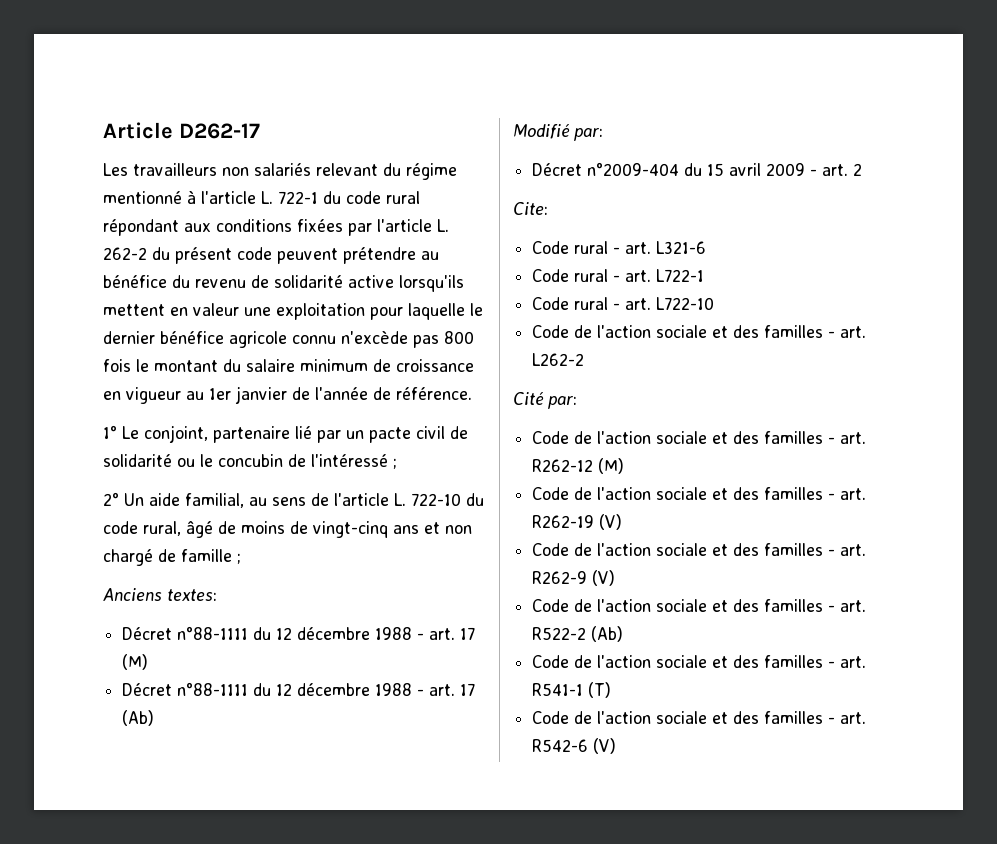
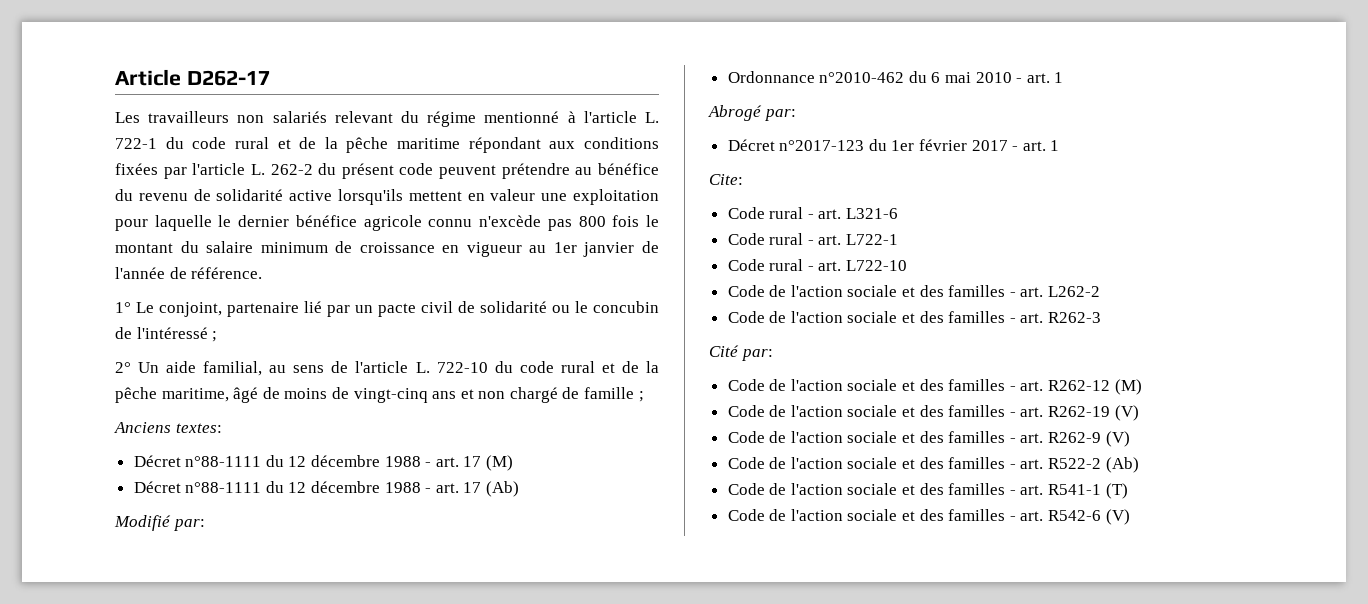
(420, 197) none -> [277,137,461,153] et de la pêche maritime
[143,521,181,536] rural, -> [560,361,659,373] [115,387,229,403] rural et de la pêche maritime,
[532,162,863,176] Décret n°2009-404 du 15 avril 2009 - art. 2 -> [727,71,1064,83] [708,105,796,121] [727,139,1060,151] Ordonnance n°2010-462 du 6 mai 2010 - art. 1 // Abrogé par: // Décret n°2017-123 du 1er février 2017 - art. 1
(585, 359) none -> [727,311,1102,323] // Code de l'action sociale et des familles - art. R262-3

